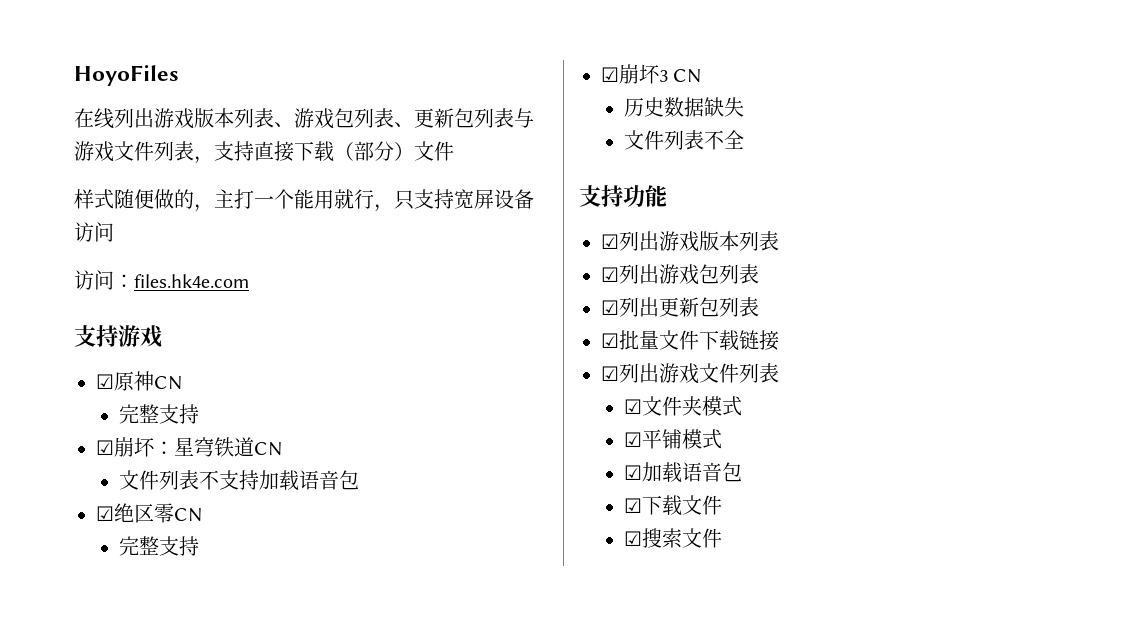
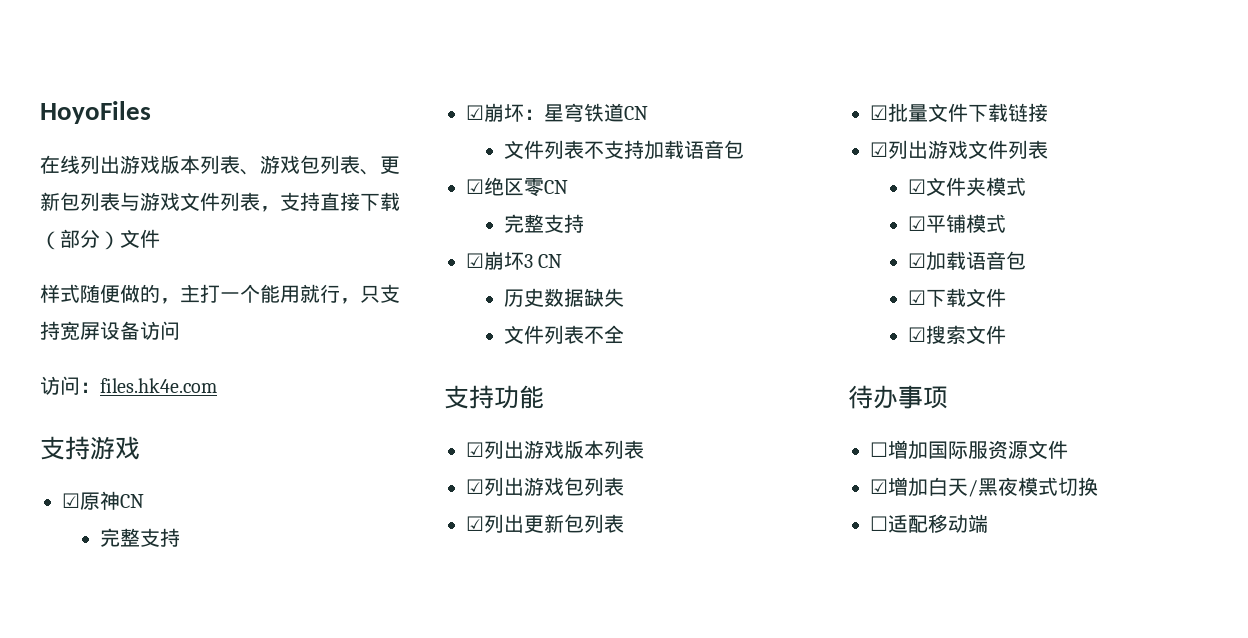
(723, 538) none -> [848,385,948,409] [870,440,1068,460] [870,477,1098,497] [870,514,988,533] // 待办事项 // ☐增加国际服资源文件 // ☑增加白天/黑夜模式切换 // ☐适配移动端

